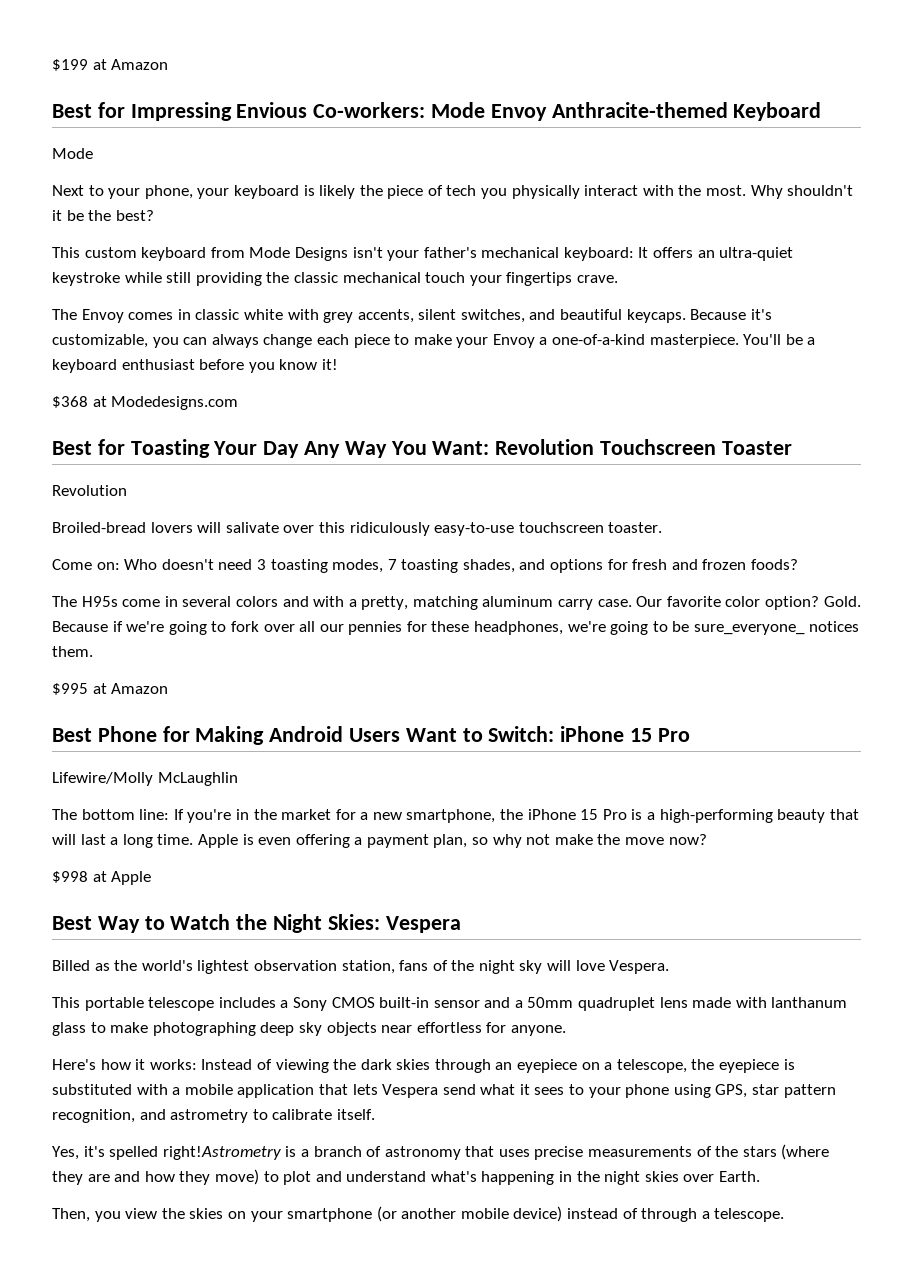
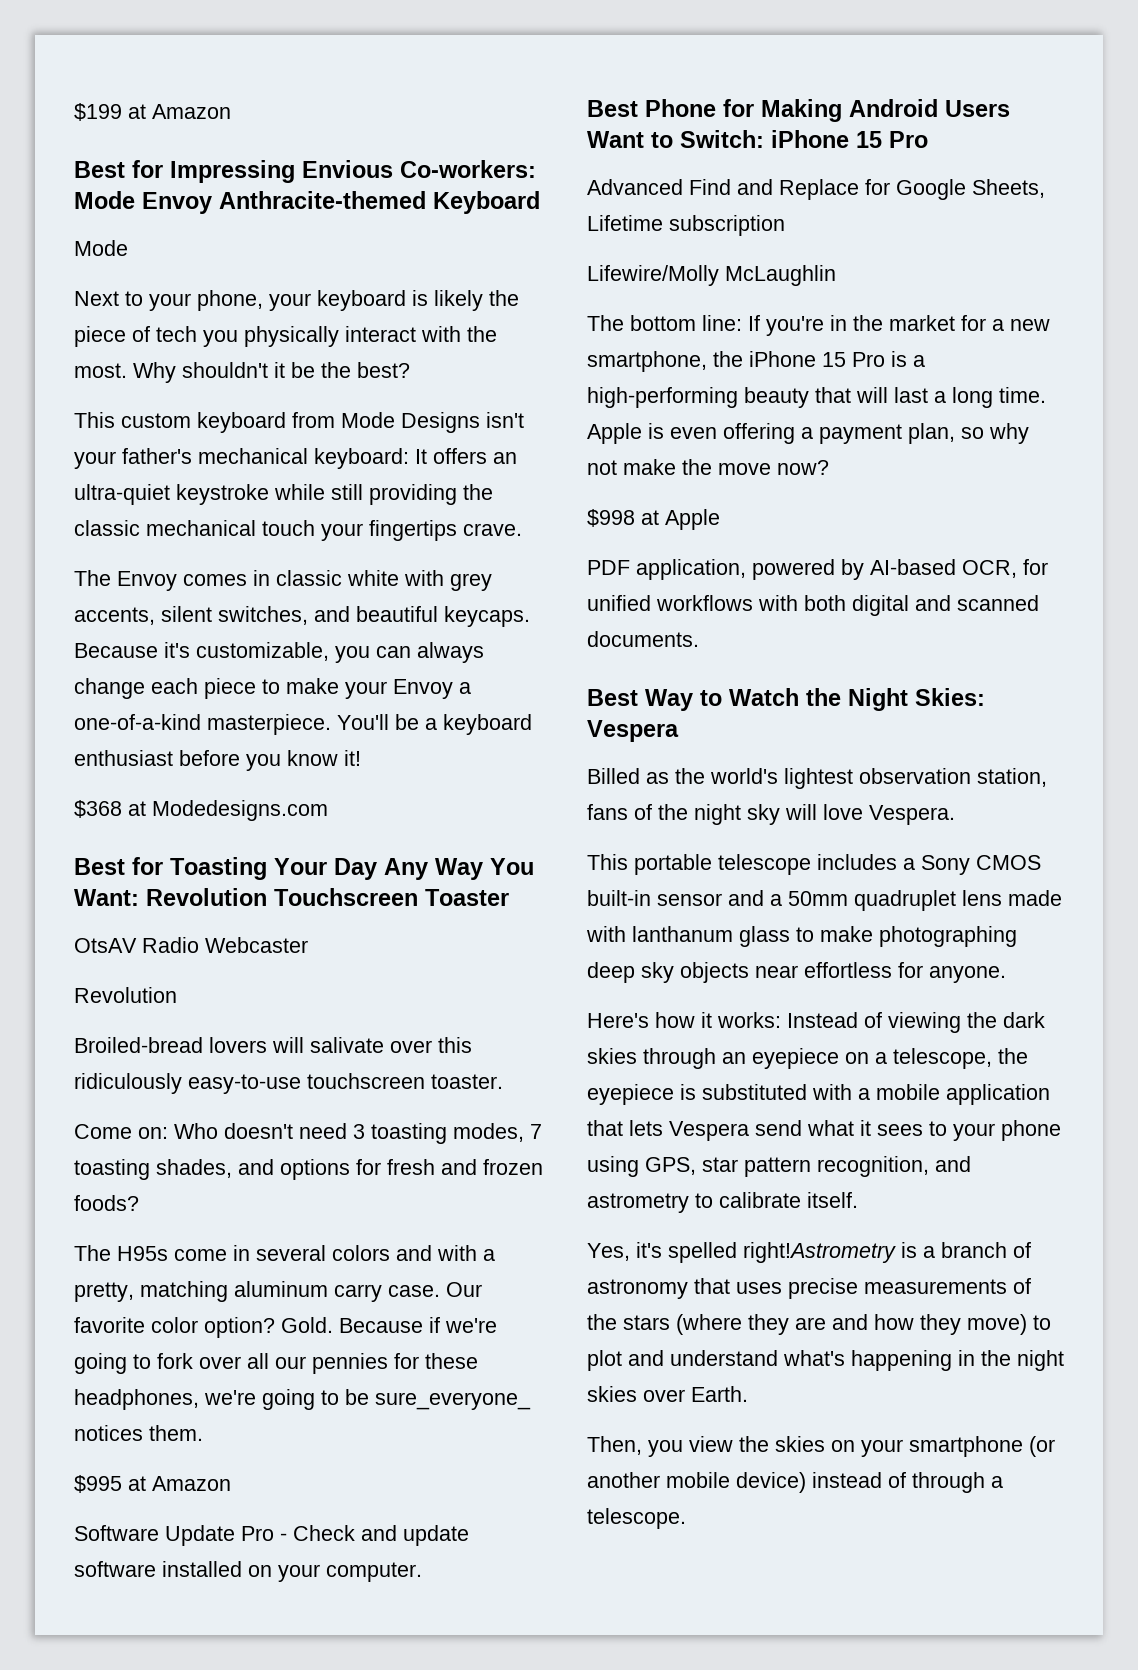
(792, 448) none -> [74,937,308,953] // OtsAV Radio Webcaster
(169, 688) none -> [74,1525,469,1546] [74,1561,422,1582] // Software Update Pro - Check and update software installed on your computer.
(690, 735) none -> [587,179,1045,200] [587,215,785,236] // Advanced Find and Replace for Google Sheets, Lifetime subscription
(152, 878) none -> [587,559,1048,580] [587,595,1039,616] [587,631,699,647] // PDF application, powered by AI-based OCR, for unified workflows with both digital and scanned documents.

